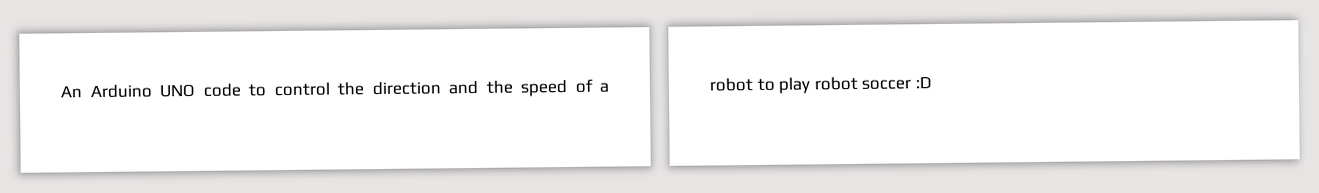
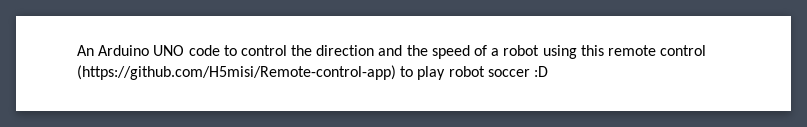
(753, 85) none -> [542,45,707,59] [77,65,396,80] using this remote control (https://github.com/H5misi/Remote-control-app)

